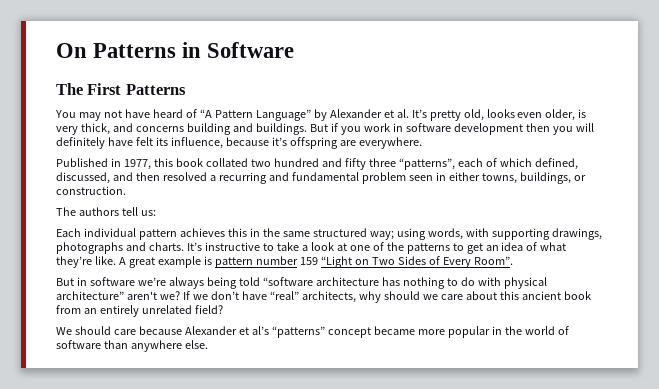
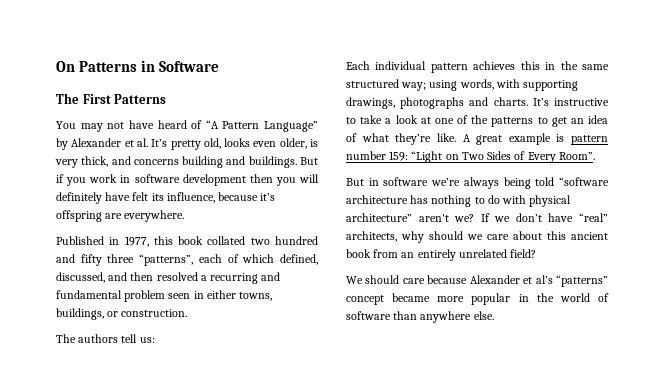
[299,257,318,265] 159 -> [389,151,409,161] 159:

